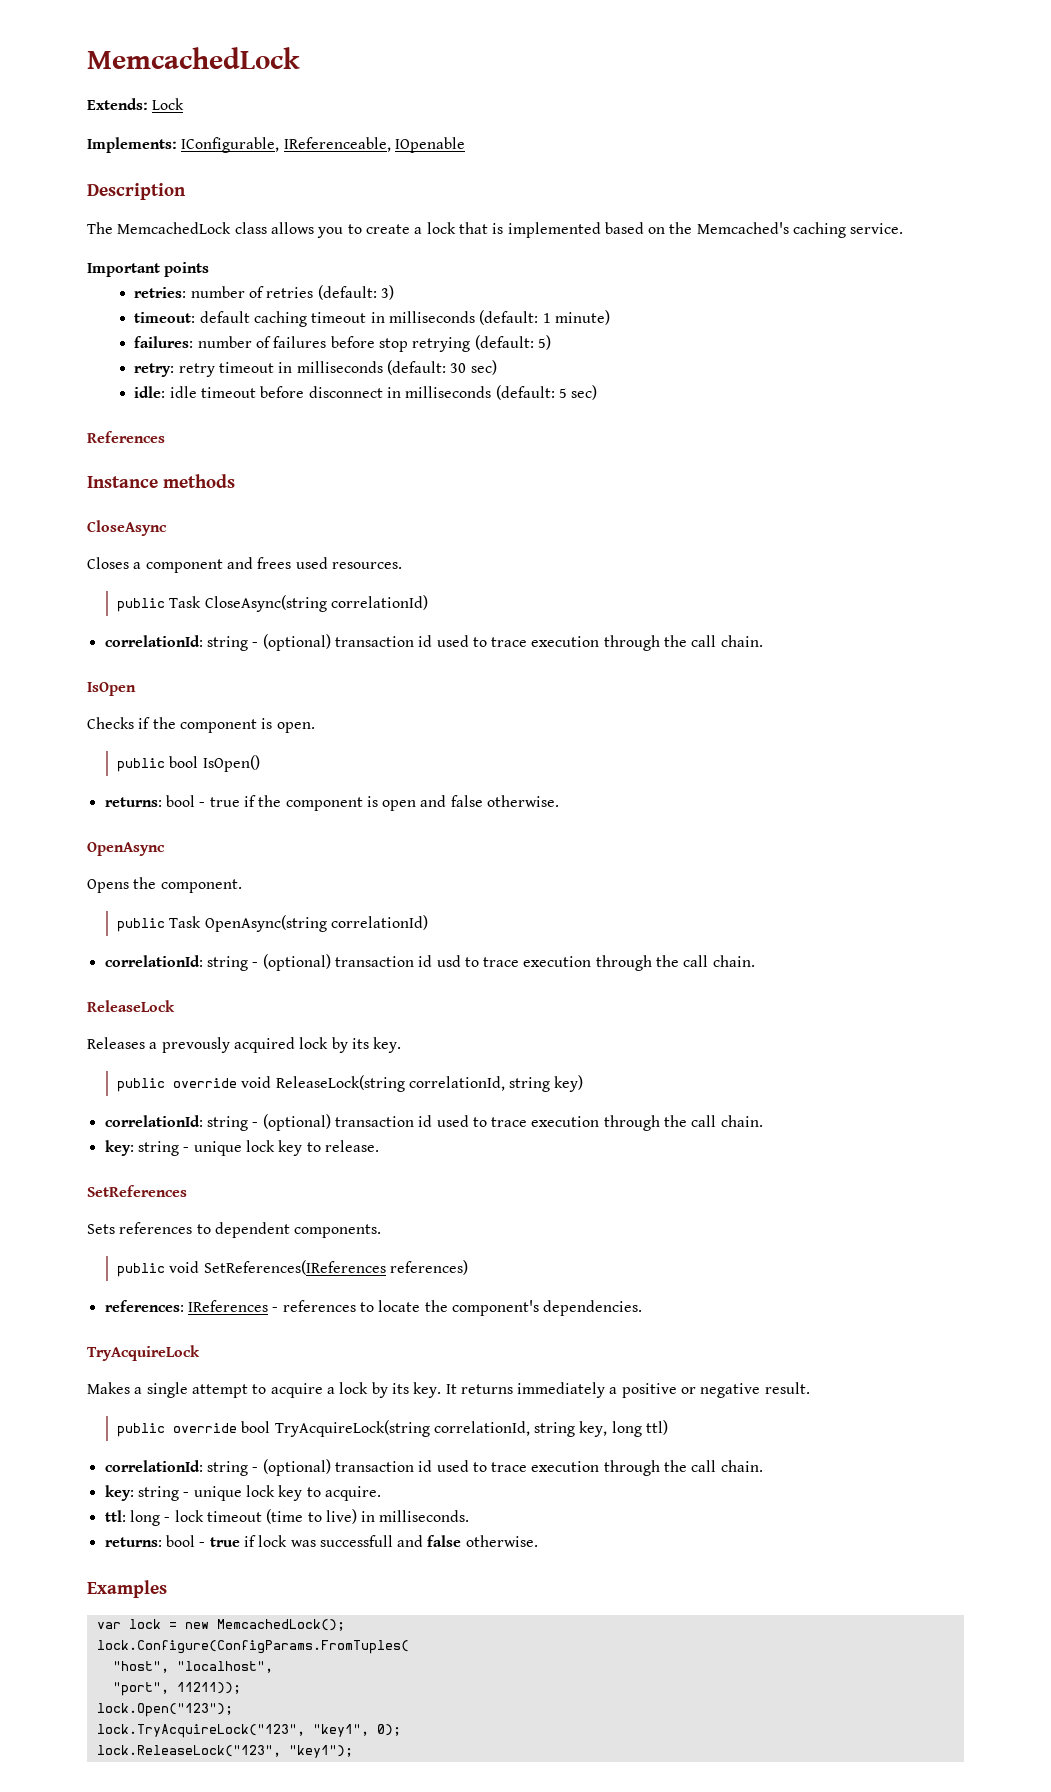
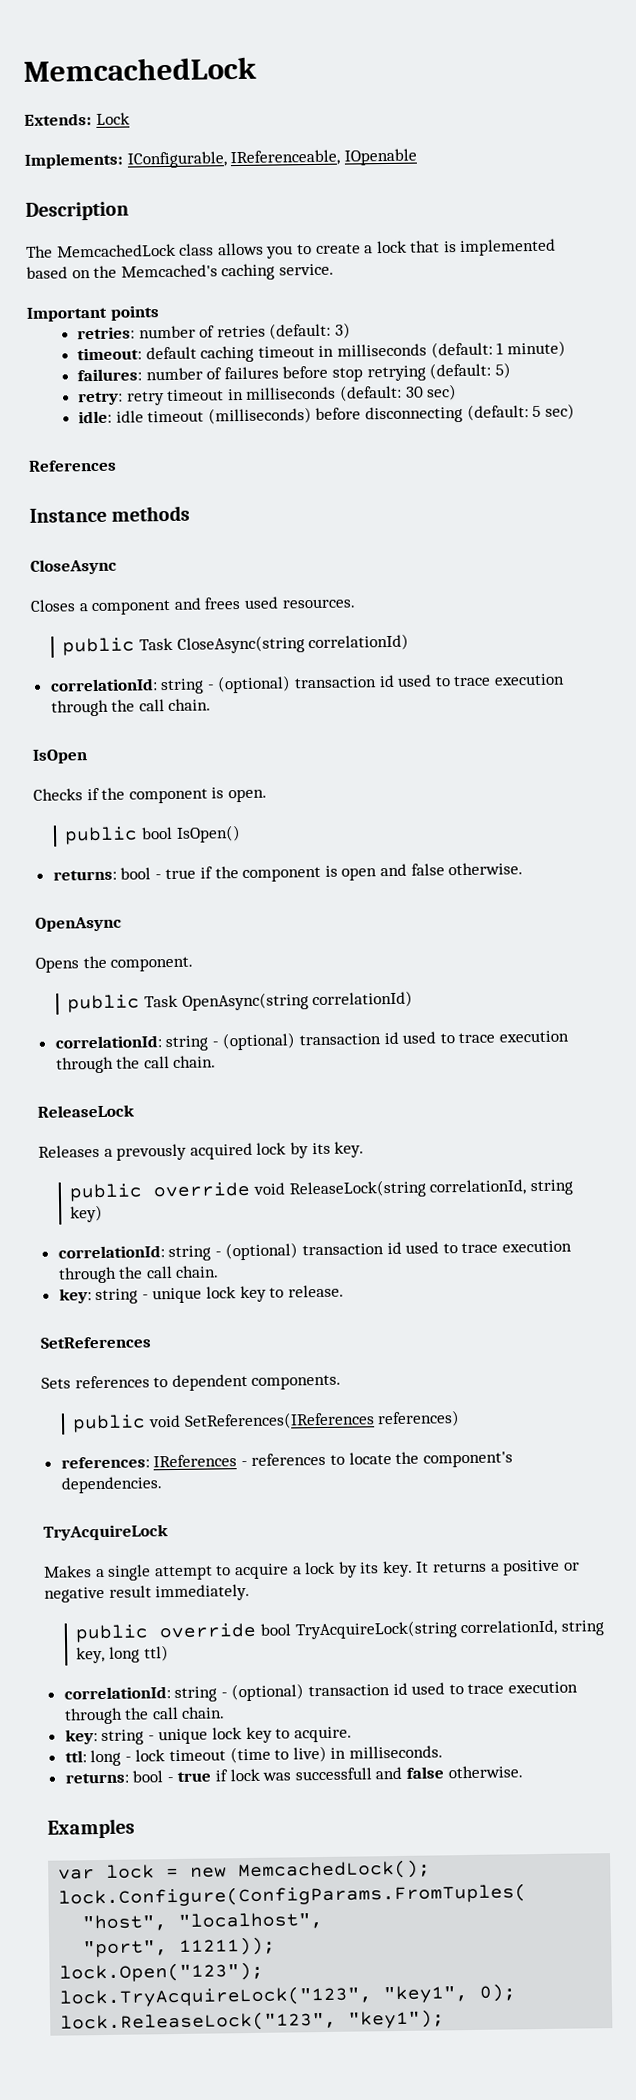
[260,386,492,398] before disconnect in milliseconds -> [207,405,464,425] (milliseconds) before disconnecting
[436,955,461,967] usd -> [402,1031,437,1044] used
[517,1382,606,1398] immediately -> (488, 1567) none
[764,1382,810,1394] result. -> [108,1583,251,1602] result immediately.

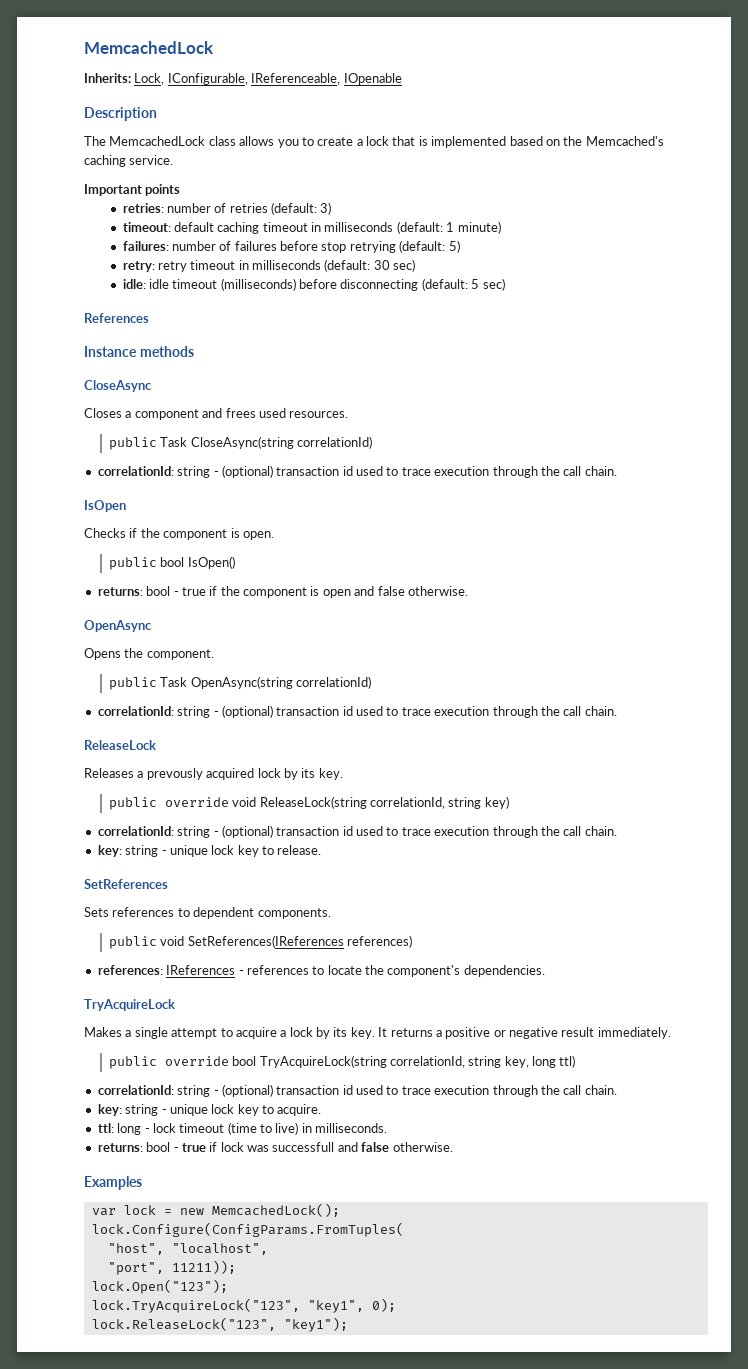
[24,112,130,126] [24,152,123,169] Extends: Lock // Implements: -> [84,73,165,85] Inherits: Lock,

